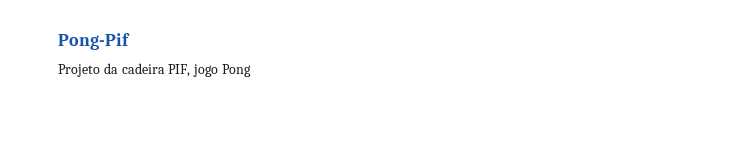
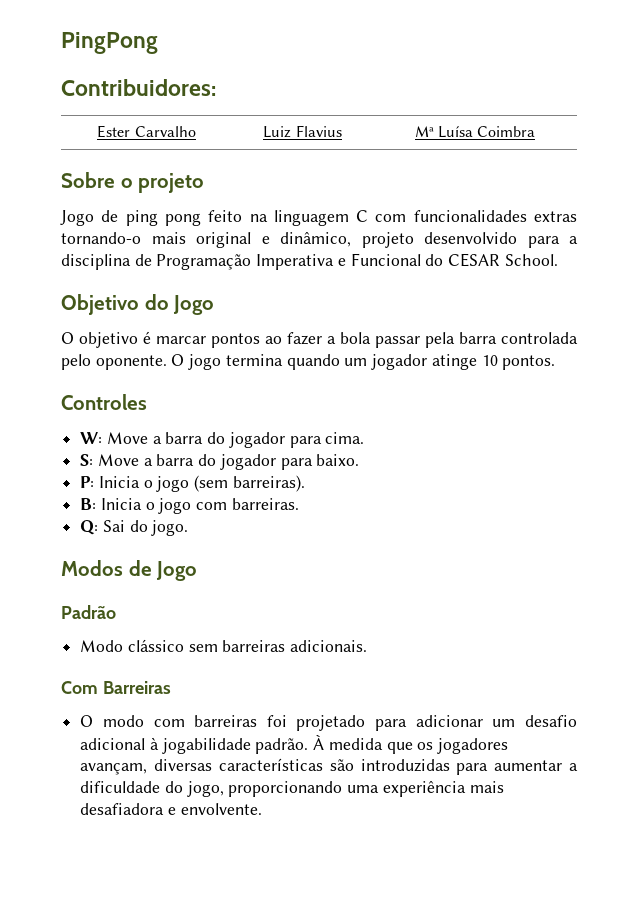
[58,33,130,50] [58,63,251,77] Pong-Pif // Projeto da cadeira PIF, jogo Pong -> [61,32,158,54] [61,79,216,96] [97,125,196,138] [263,125,342,138] [414,126,536,138] [61,172,205,193] [60,210,577,226] [61,232,578,248] [61,253,558,270] [61,294,215,315] [61,331,578,348] [61,354,556,370] [61,394,147,410] [80,432,365,448] [80,454,360,470] [80,475,305,492] [80,498,299,514] [80,520,189,536] [61,560,198,581] [61,605,116,619] [80,639,368,652] [61,681,171,694] [80,715,578,731] [80,734,509,754] [80,758,578,775] [80,781,504,797] [80,803,262,815] PingPong // Contribuidores: // Ester Carvalho | Luiz Flavius | Mª Luísa Coimbra // Sobre o projeto // Jogo de ping pong feito na linguagem C com funcionalidades extras tornando-o mais original e dinâmico, projeto desenvolvido para a disciplina de Programação Imperativa e Funcional do CESAR School. // Objetivo do Jogo // O objetivo é marcar pontos ao fazer a bola passar pela barra controlada pelo oponente. O jogo termina quando um jogador atinge 10 pontos. // Controles // W: Move a barra do jogador para cima. // S: Move a barra do jogador para baixo. // P: Inicia o jogo (sem barreiras). // B: Inicia o jogo com barreiras. // Q: Sai do jogo. // Modos de Jogo // Padrão // Modo clássico sem barreiras adicionais. // Com Barreiras // O modo com barreiras foi projetado para adicionar um desafio adicional à jogabilidade padrão. À medida que os jogadores avançam, diversas características são introduzidas para aumentar a dificuldade do jogo, proporcionando uma experiência mais desafiadora e envolvente.

